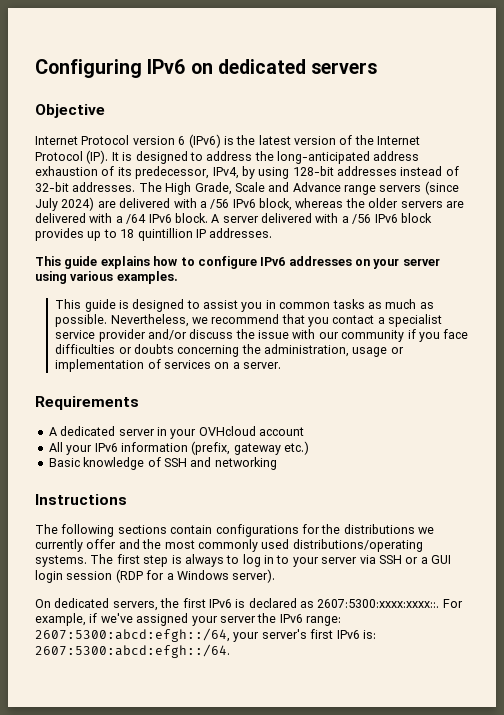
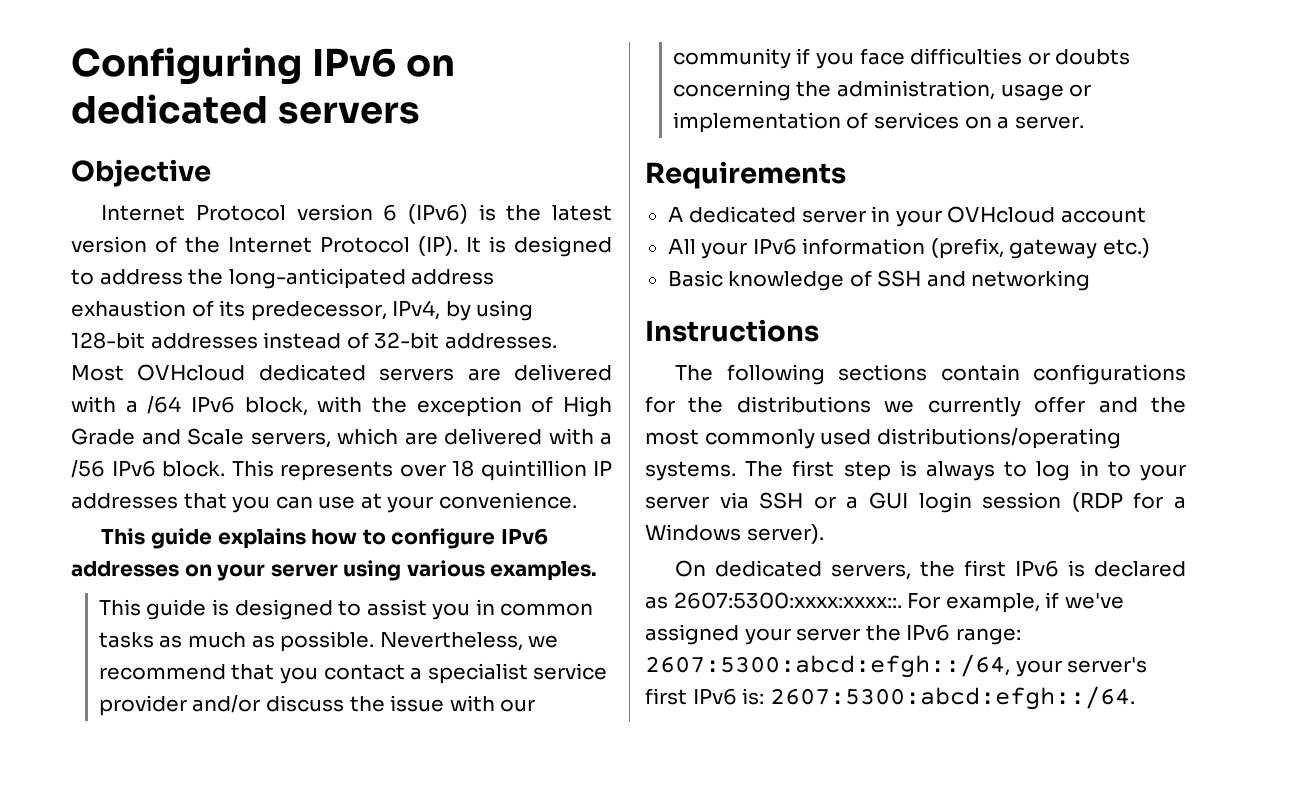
[138,181,459,195] [35,197,399,211] The High Grade, Scale and Advance range servers (since July 2024) are delivered with a /56 IPv6 block, whereas the older -> [71,364,366,381] Most OVHcloud dedicated
[174,213,432,224] [35,228,273,241] block. A server delivered with a /56 IPv6 block provides up to 18 quintillion IP addresses. -> [244,396,612,417] [71,428,612,448] [71,460,612,481] [71,492,577,513] block, with the exception of High Grade and Scale servers, which are delivered with a /56 IPv6 block. This represents over 18 quintillion IP addresses that you can use at your convenience.

